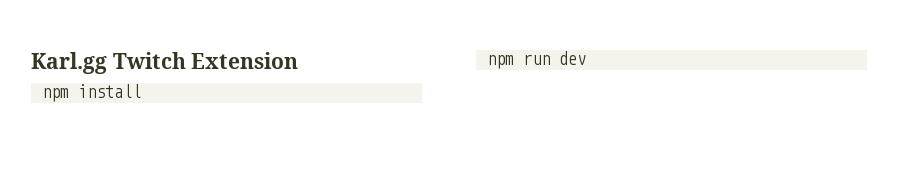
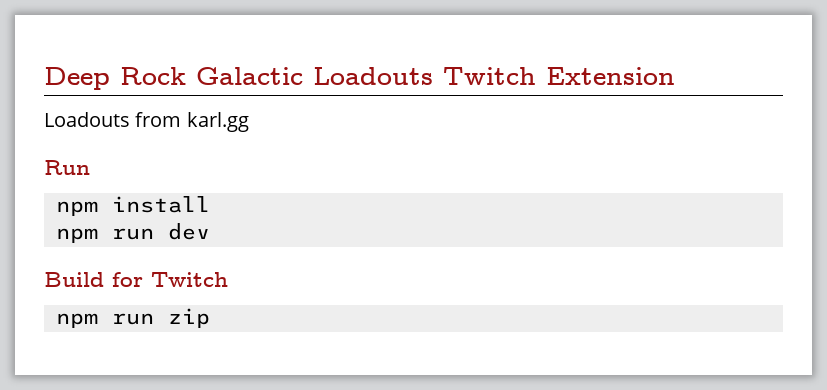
[31,52,299,74] Karl.gg Twitch Extension -> [44,67,675,90] [44,112,249,132] [44,160,90,175] Deep Rock Galactic Loadouts Twitch Extension // Loadouts from karl.gg // Run
(586, 58) none -> [44,272,228,287] [55,308,210,328] // Build for Twitch // npm run zip

